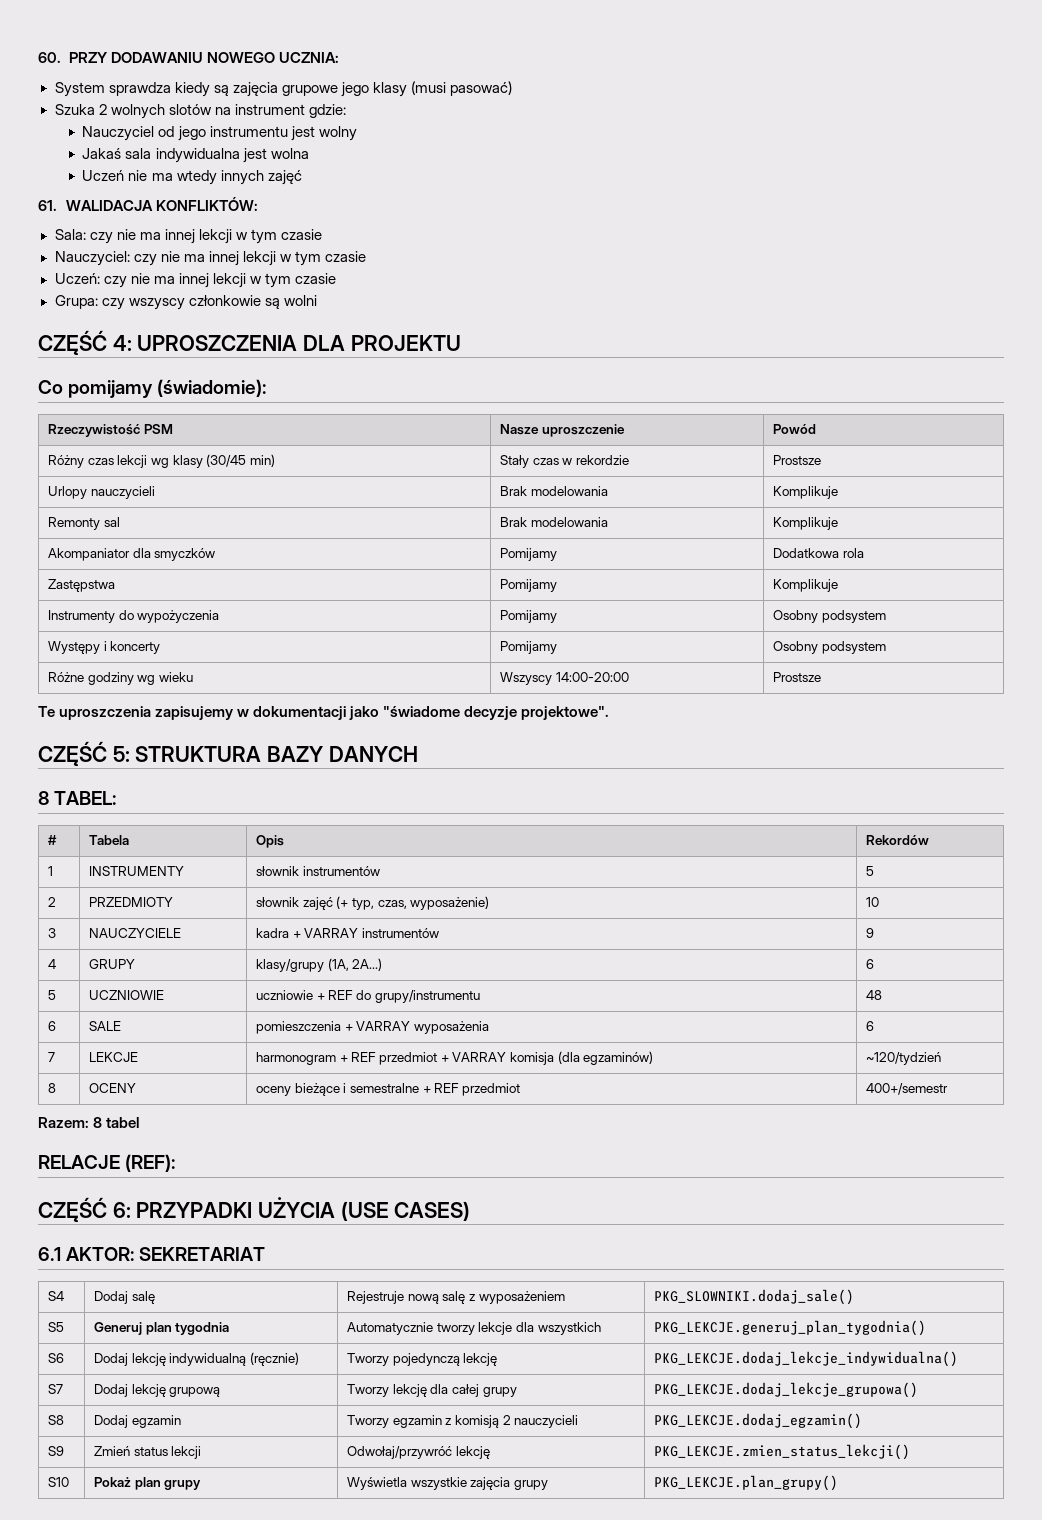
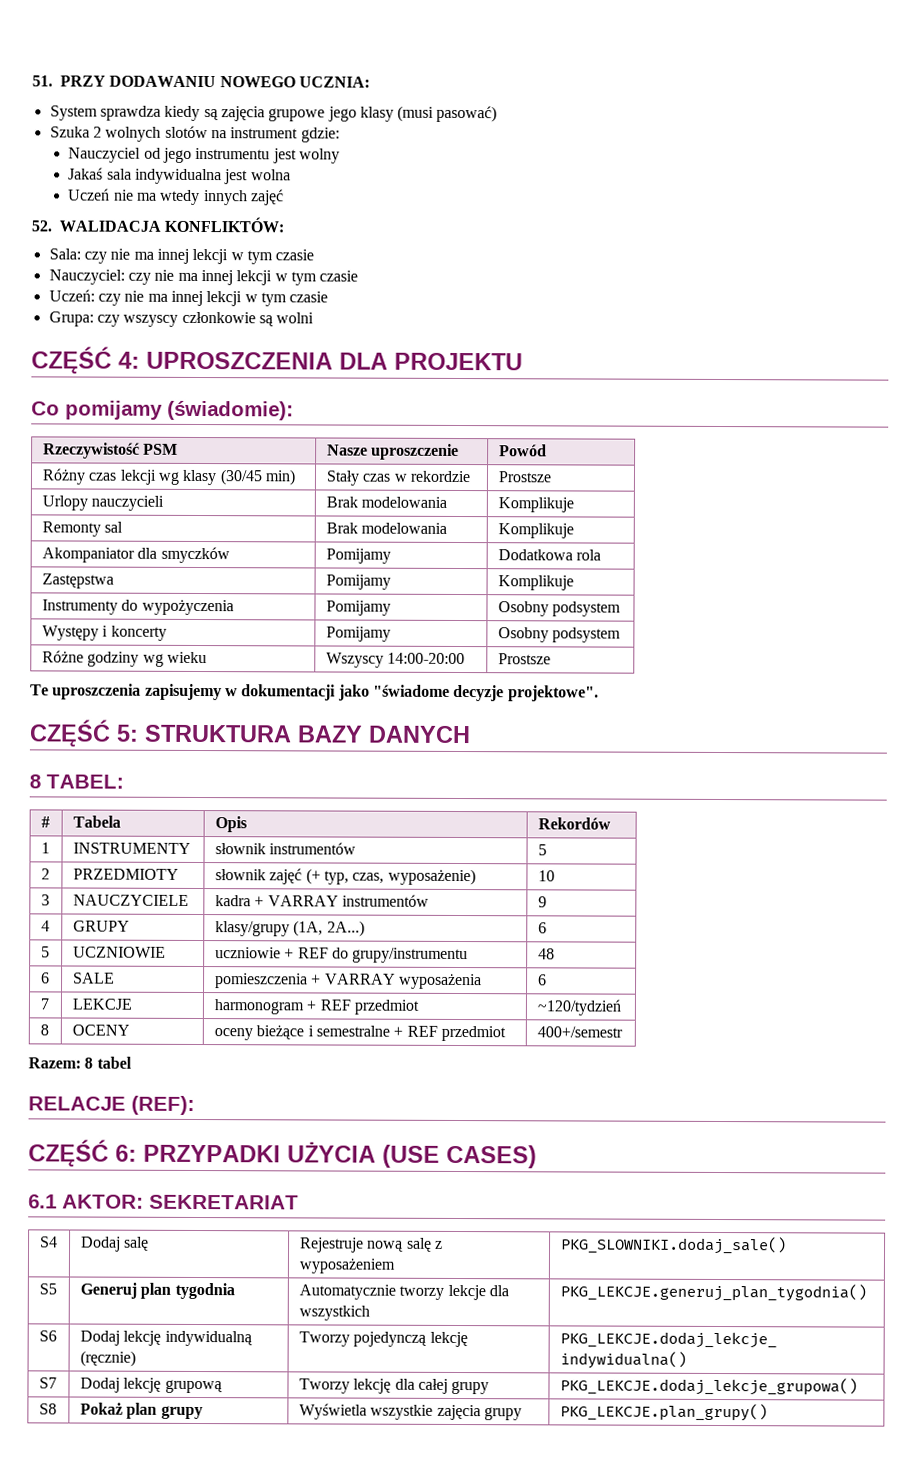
[38,52,61,63] 60. -> [32,75,53,87] 51.
[38,200,57,211] 61. -> [31,220,52,232] 52.
[440,1051,654,1065] + VARRAY komisja (dla egzaminów) -> (419, 1007) none
[94,1415,181,1428] [347,1415,579,1428] [654,1413,863,1429] [48,1446,65,1456] [94,1446,202,1459] [347,1446,490,1459] [654,1444,911,1460] [48,1477,70,1487] | Dodaj egzamin | Tworzy egzamin z komisją 2 nauczycieli | PKG_LEKCJE.dodaj_egzamin() // S9 | Zmień status lekcji | Odwołaj/przywróć lekcję | PKG_LEKCJE.zmien_status_lekcji() // S10 -> (57, 1409) none

